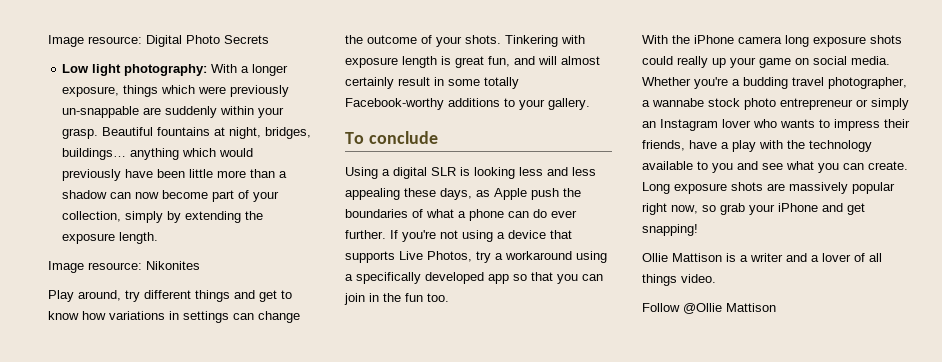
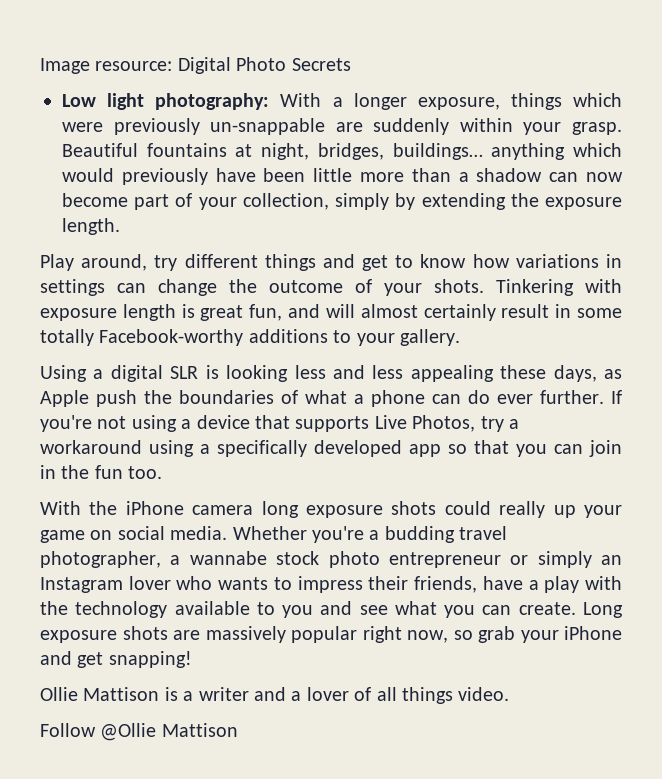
[48,261,200,273] // Image resource: Nikonites -> (120, 226) none
[345,131,438,144] // To conclude -> (460, 337) none

